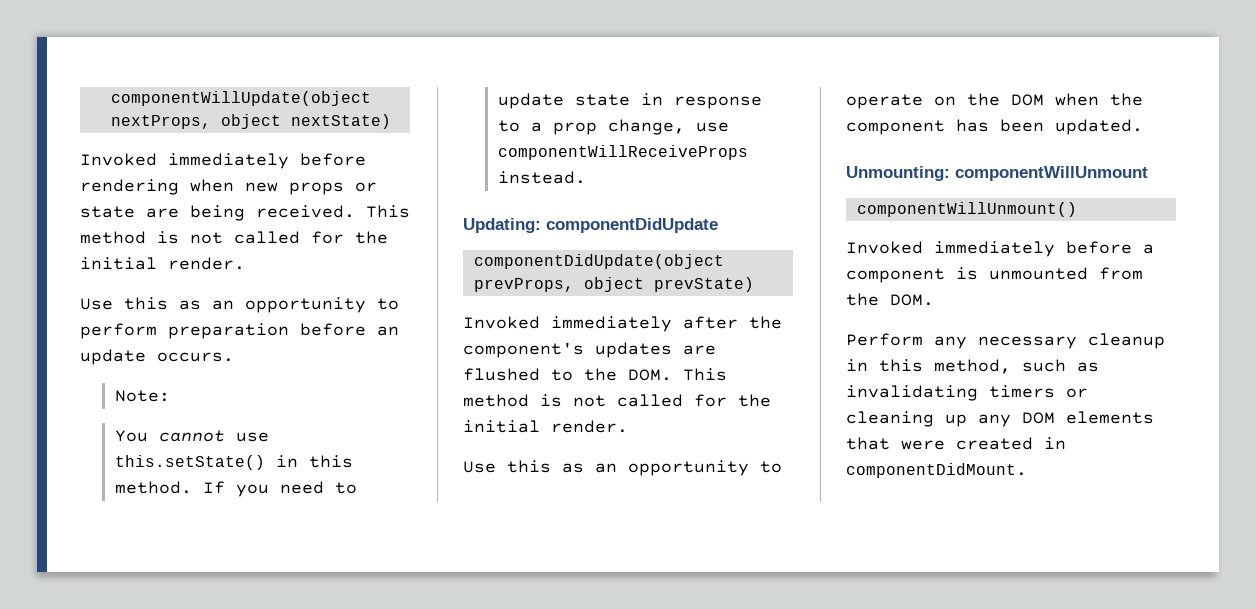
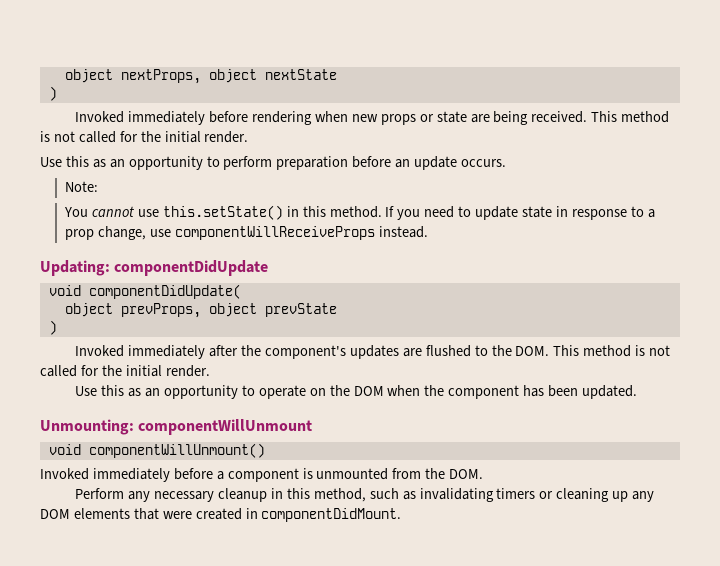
[110,91,371,106] componentWillUpdate(object -> [64,69,113,83] object
[290,114,391,129] nextState) -> [264,69,337,80] [48,86,57,101] nextState // )
[473,254,724,269] [473,277,754,292] componentDidUpdate(object prevProps, object prevState) -> [48,284,241,299] [64,303,337,318] [48,320,57,335] void componentDidUpdate( // object prevProps, object prevState // )
(1148, 173) none -> [48,444,81,455] void

